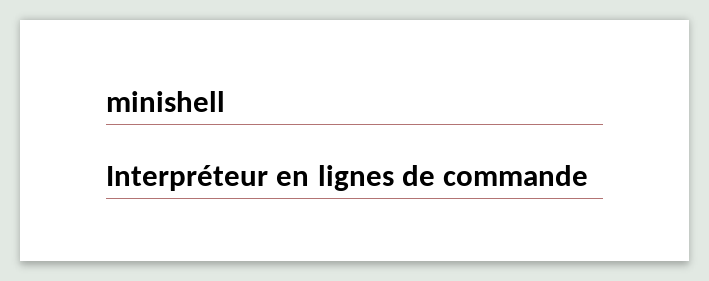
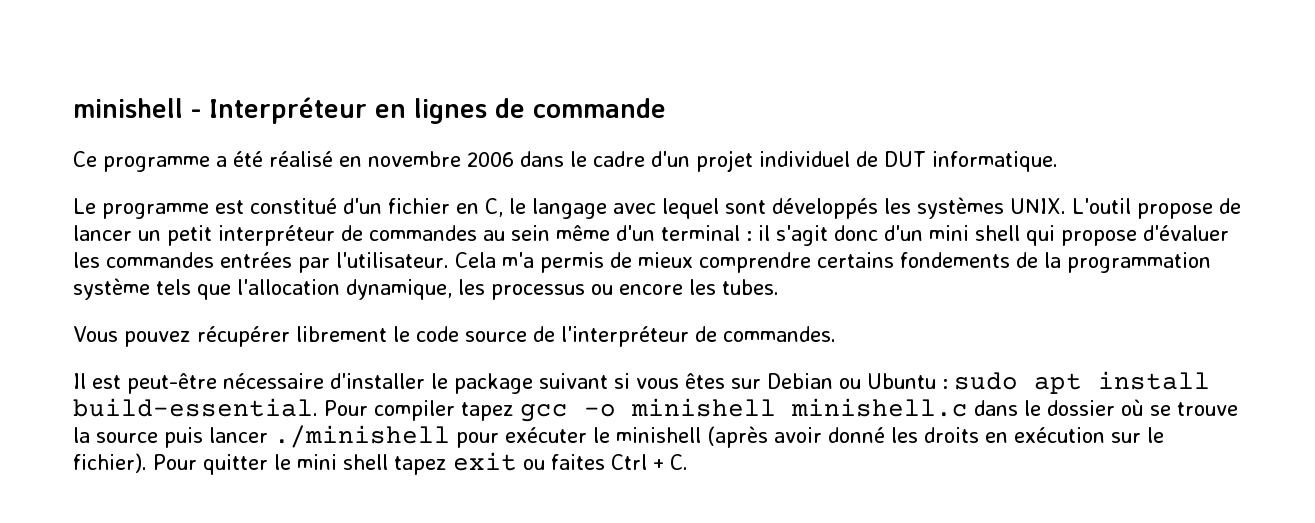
[106,91,225,112] minishell // -> [73,98,201,118] minishell -
(589, 175) none -> [73,150,1058,172] [73,197,1241,219] [73,225,1229,246] [73,252,1211,273] [73,278,779,300] [73,326,836,347] [73,371,1210,394] [73,398,1238,422] [73,425,1164,448] [73,452,688,475] // Ce programme a été réalisé en novembre 2006 dans le cadre d'un projet individuel de DUT informatique. // Le programme est constitué d'un fichier en C, le langage avec lequel sont développés les systèmes UNIX. L'outil propose de lancer un petit interpréteur de commandes au sein même d'un terminal : il s'agit donc d'un mini shell qui propose d'évaluer les commandes entrées par l'utilisateur. Cela m'a permis de mieux comprendre certains fondements de la programmation système tels que l'allocation dynamique, les processus ou encore les tubes. // Vous pouvez récupérer librement le code source de l'interpréteur de commandes. // Il est peut-être nécessaire d'installer le package suivant si vous êtes sur Debian ou Ubuntu : sudo apt install build-essential. Pour compiler tapez gcc -o minishell minishell.c dans le dossier où se trouve la source puis lancer ./minishell pour exécuter le minishell (après avoir donné les droits en exécution sur le fichier). Pour quitter le mini shell tapez exit ou faites Ctrl + C.

